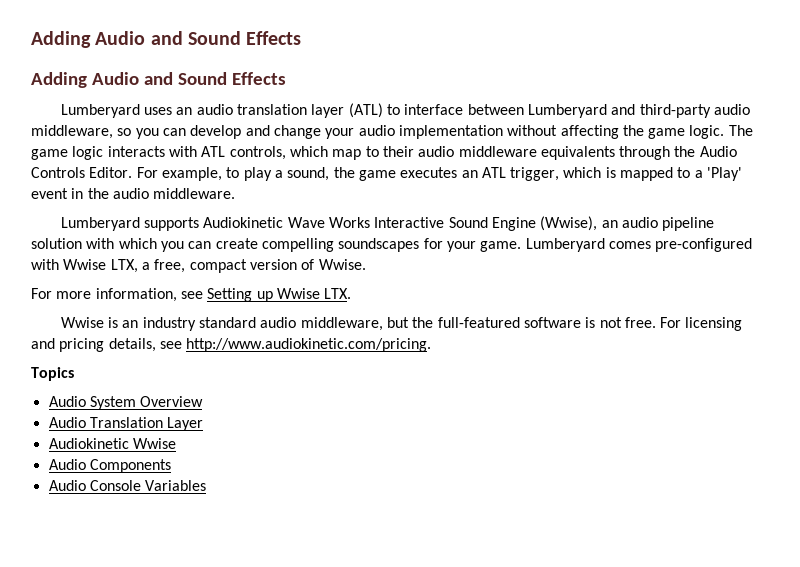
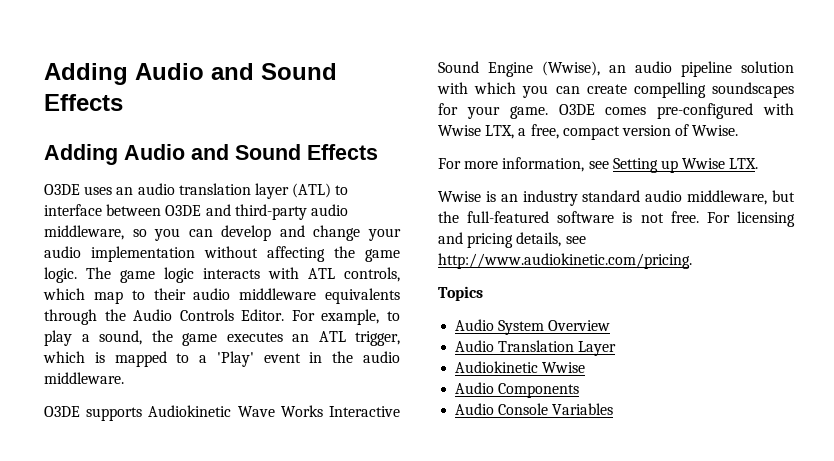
[60,104,140,118] Lumberyard -> [44,184,80,195] O3DE
[527,104,607,118] Lumberyard -> [165,205,202,216] O3DE
[60,217,140,231] Lumberyard -> [44,406,80,417] O3DE
[525,238,605,252] Lumberyard -> [558,104,595,115] O3DE

